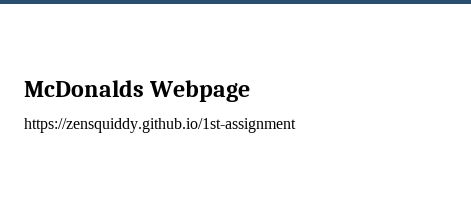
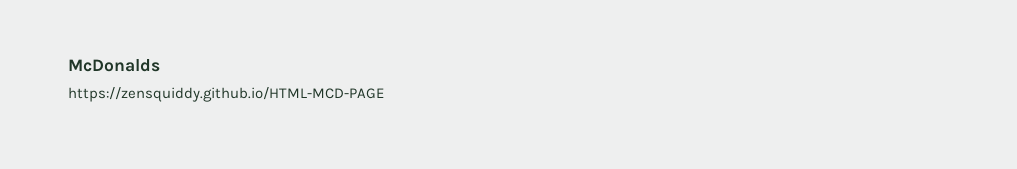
[149,80,251,102] [24,118,296,133] Webpage // https://zensquiddy.github.io/1st-assignment -> [68,87,384,102] // https://zensquiddy.github.io/HTML-MCD-PAGE

